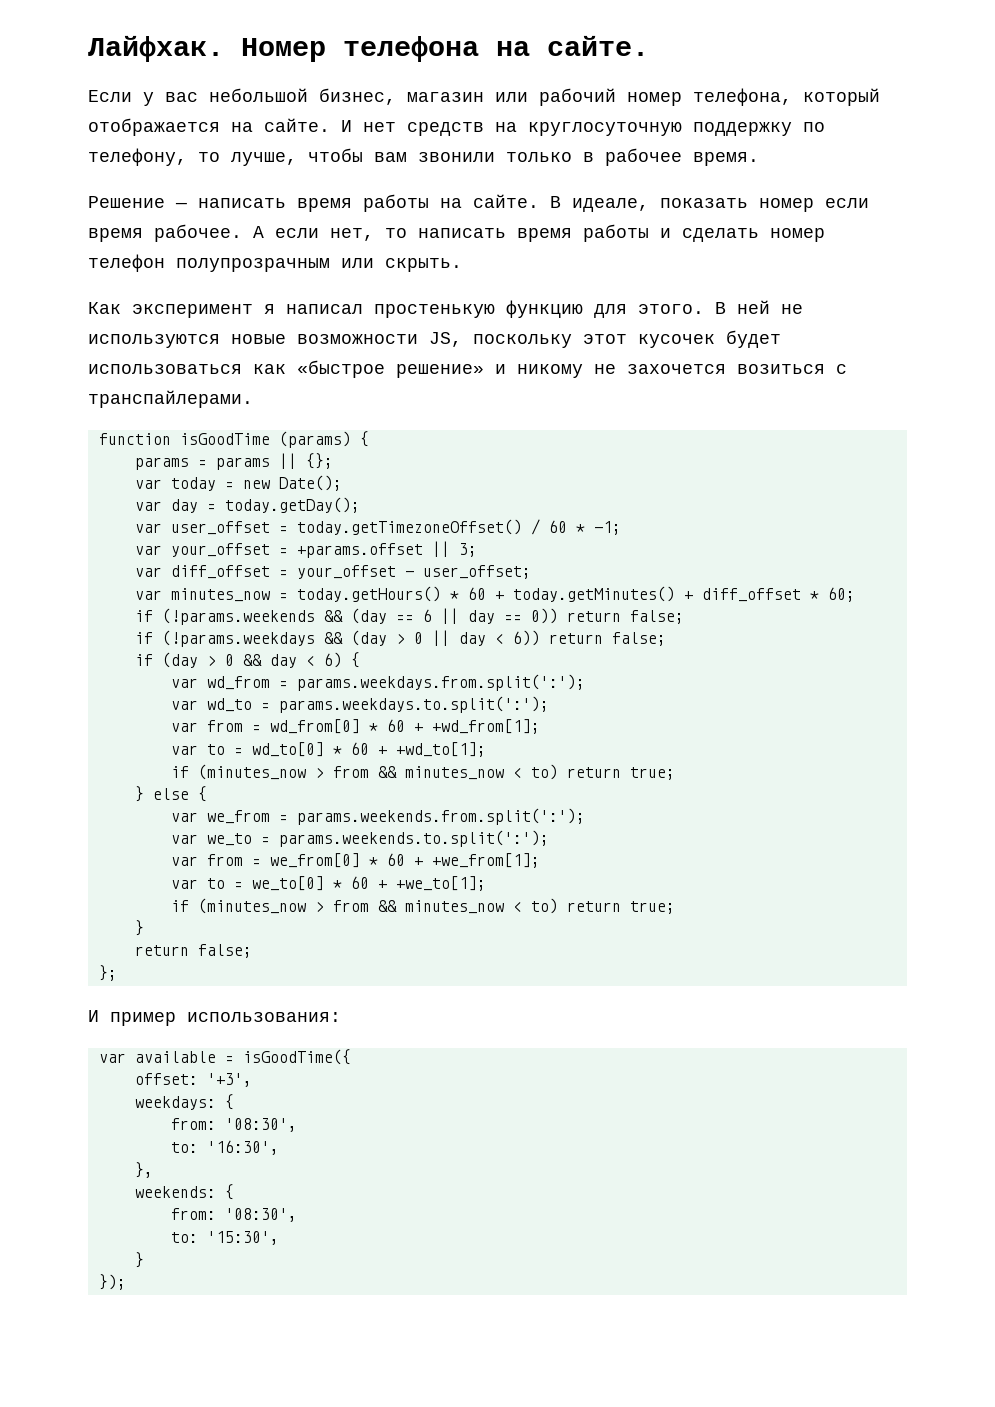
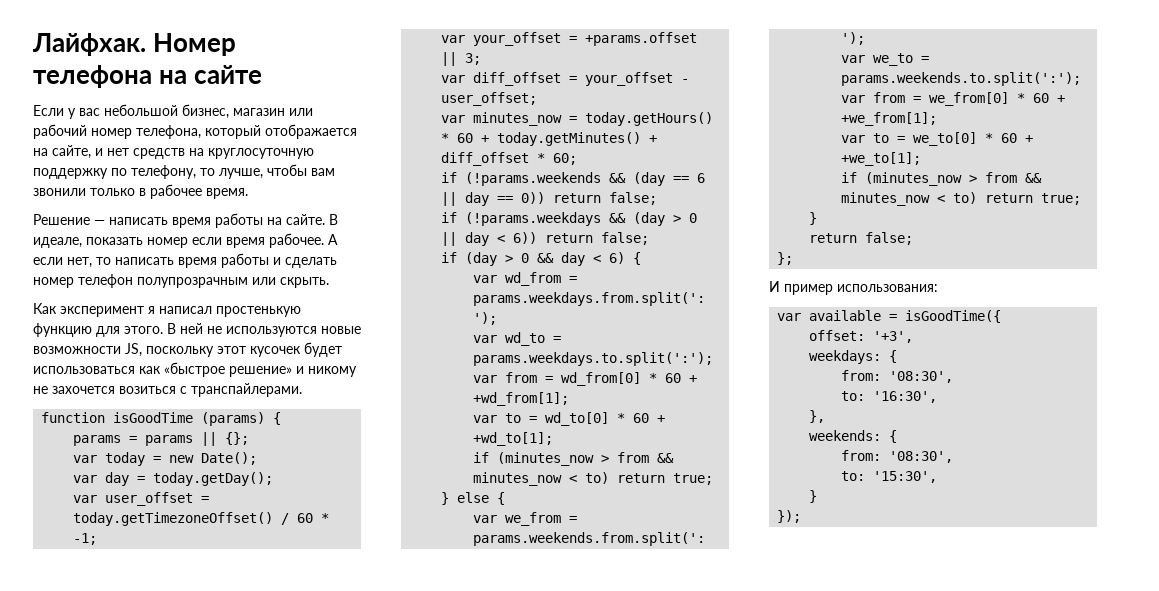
[547,35,649,56] сайте. -> [193,65,262,84] сайте
[264,118,352,132] сайте. И -> [52,145,103,159] сайте, и

